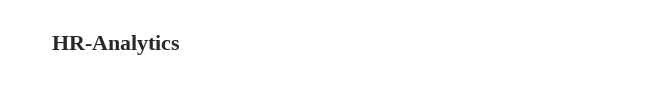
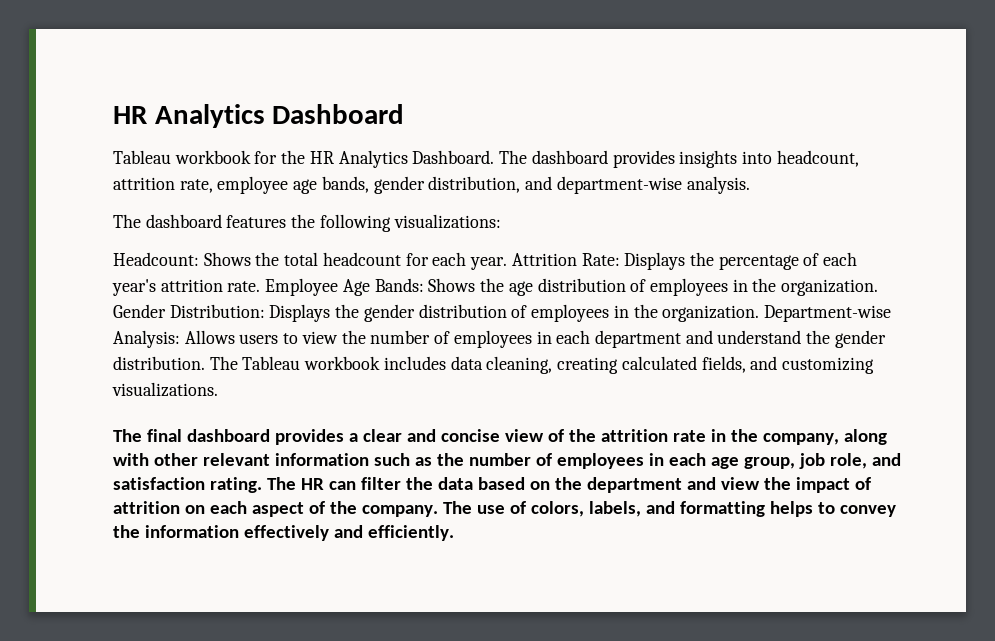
[52,35,180,55] HR-Analytics -> [113,104,405,128] [113,150,859,168] [113,176,750,194] [113,214,501,232] [113,252,858,270] [112,278,879,296] [113,304,891,322] [113,330,886,348] [113,356,874,374] [112,382,218,397] [113,429,887,445] [113,453,901,469] [113,477,871,493] [113,501,896,517] [113,525,454,541] HR Analytics Dashboard // Tableau workbook for the HR Analytics Dashboard. The dashboard provides insights into headcount, attrition rate, employee age bands, gender distribution, and department-wise analysis. // The dashboard features the following visualizations: // Headcount: Shows the total headcount for each year. Attrition Rate: Displays the percentage of each year's attrition rate. Employee Age Bands: Shows the age distribution of employees in the organization. Gender Distribution: Displays the gender distribution of employees in the organization. Department-wise Analysis: Allows users to view the number of employees in each department and understand the gender distribution. The Tableau workbook includes data cleaning, creating calculated fields, and customizing visualizations. // The final dashboard provides a clear and concise view of the attrition rate in the company, along with other relevant information such as the number of employees in each age group, job role, and satisfaction rating. The HR can filter the data based on the department and view the impact of attrition on each aspect of the company. The use of colors, labels, and formatting helps to convey the information effectively and efficiently.

